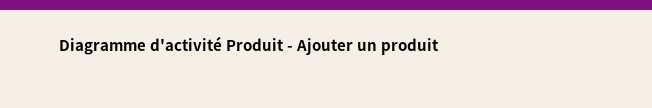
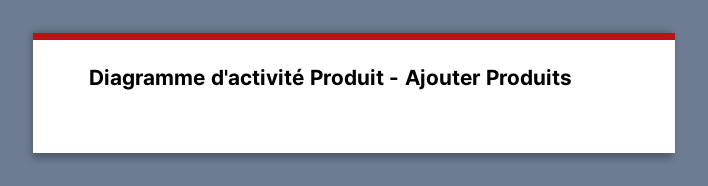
[357,38,440,55] un produit -> [486,68,573,86] Produits

